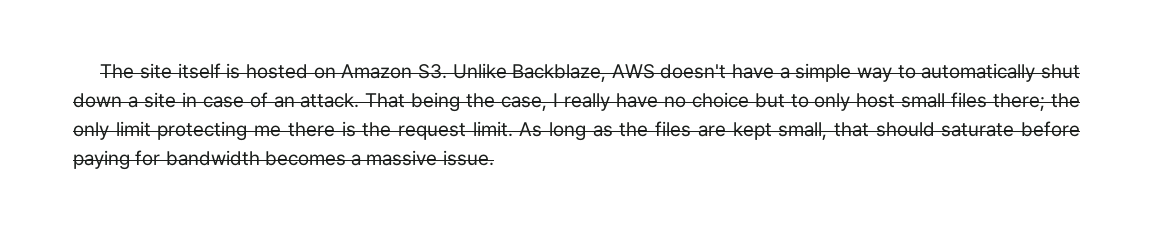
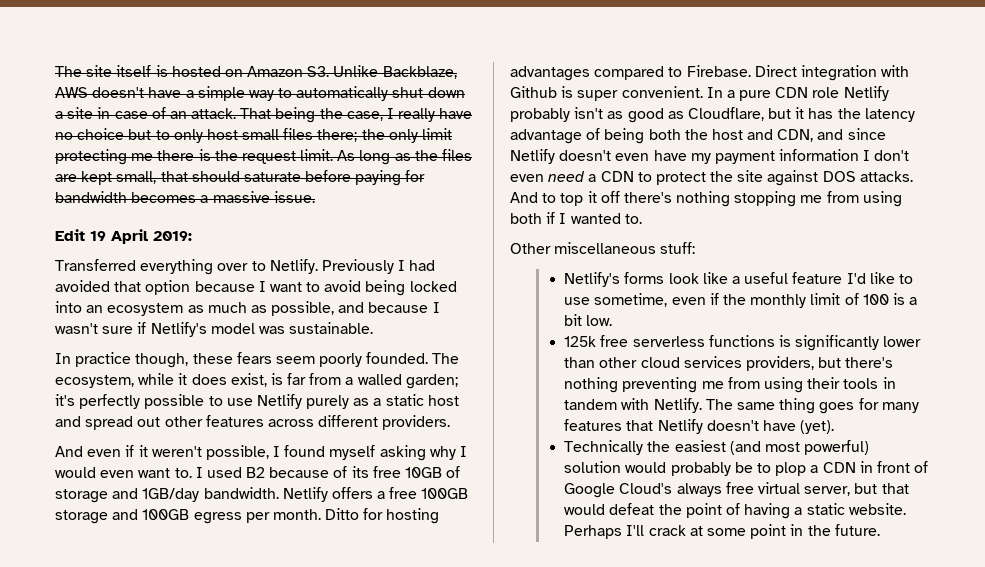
(494, 158) none -> [55,229,192,244] [55,259,436,275] [55,280,457,296] [55,301,440,316] [55,322,374,337] [55,352,460,368] [55,373,458,389] [55,394,459,409] [55,415,451,430] [55,445,468,461] [55,466,461,478] [55,487,469,503] [55,508,440,524] [510,65,910,81] [510,86,889,101] [510,107,915,123] [510,128,886,144] [510,149,910,164] [510,170,913,186] [510,191,902,207] [510,212,642,224] [510,242,696,254] [564,272,913,287] [564,293,918,308] [564,314,613,326] [564,335,922,351] [564,356,894,371] [564,377,896,393] [564,398,919,414] [564,419,835,434] [564,440,870,455] [564,461,929,476] [564,482,909,498] [564,503,906,519] [564,524,880,539] // Edit 19 April 2019: // Transferred everything over to Netlify. Previously I had avoided that option because I want to avoid being locked into an ecosystem as much as possible, and because I wasn't sure if Netlify's model was sustainable. // In practice though, these fears seem poorly founded. The ecosystem, while it does exist, is far from a walled garden; it's perfectly possible to use Netlify purely as a static host and spread out other features across different providers. // And even if it weren't possible, I found myself asking why I would even want to. I used B2 because of its free 10GB of storage and 1GB/day bandwidth. Netlify offers a free 100GB storage and 100GB egress per month. Ditto for hosting advantages compared to Firebase. Direct integration with Github is super convenient. In a pure CDN role Netlify probably isn't as good as Cloudflare, but it has the latency advantage of being both the host and CDN, and since Netlify doesn't even have my payment information I don't even need a CDN to protect the site against DOS attacks. And to top it off there's nothing stopping me from using both if I wanted to. // Other miscellaneous stuff: // Netlify's forms look like a useful feature I'd like to use sometime, even if the monthly limit of 100 is a bit low. // 125k free serverless functions is significantly lower than other cloud services providers, but there's nothing preventing me from using their tools in tandem with Netlify. The same thing goes for many features that Netlify doesn't have (yet). // Technically the easiest (and most powerful) solution would probably be to plop a CDN in front of Google Cloud's always free virtual server, but that would defeat the point of having a static website. Perhaps I'll crack at some point in the future.

